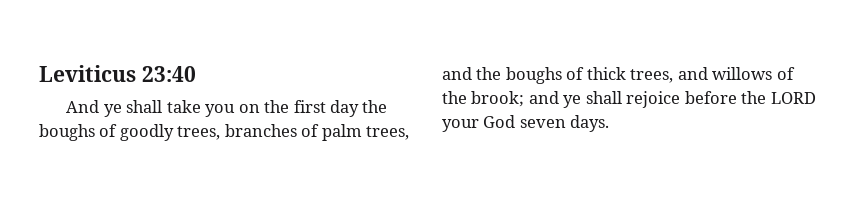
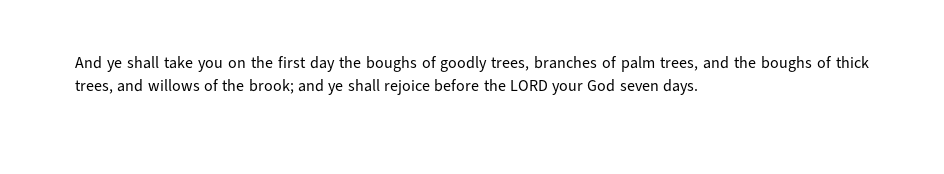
[39,65,196,82] Leviticus 23:40 // -> (75, 62) none

